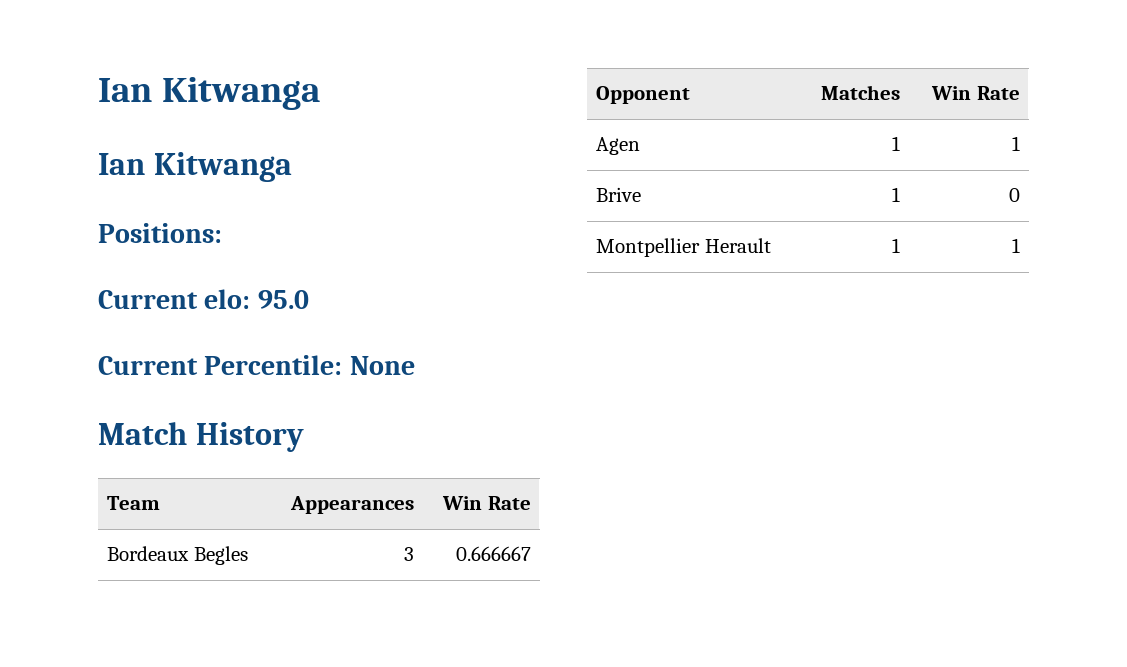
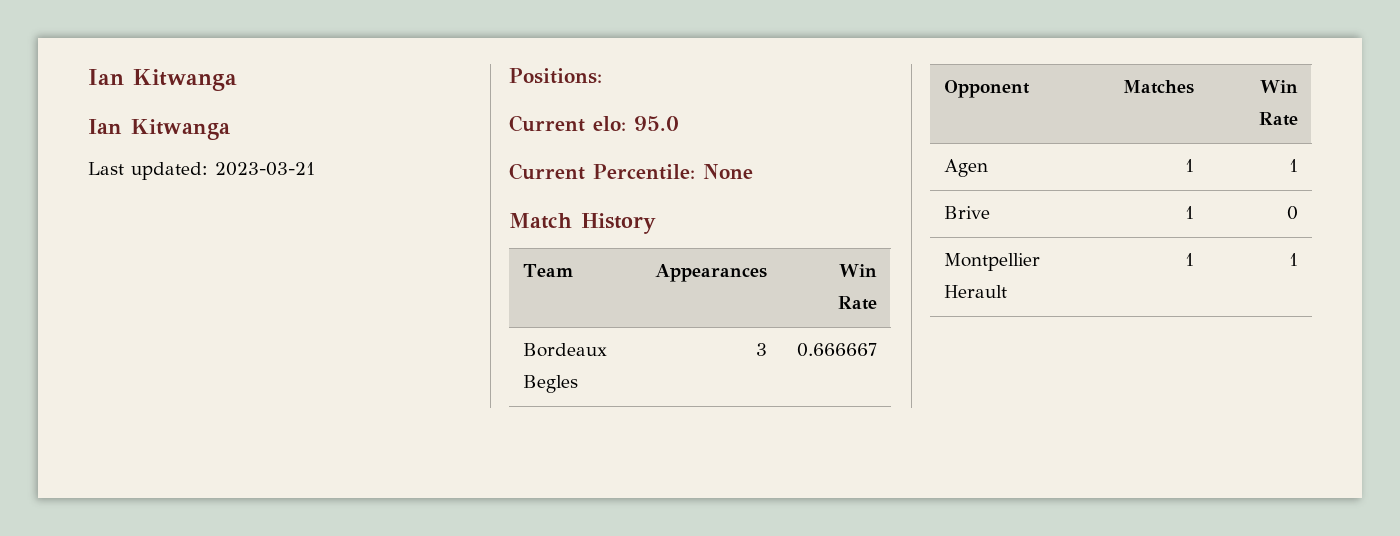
(292, 167) none -> [88,162,315,180] // Last updated: 2023-03-21

